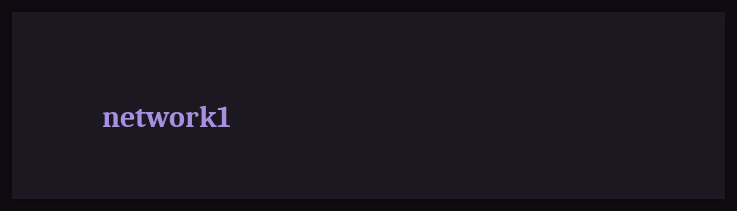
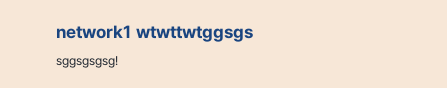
(231, 116) none -> [135,26,253,42] [56,56,118,68] wtwttwtggsgs // sggsgsgsg!

